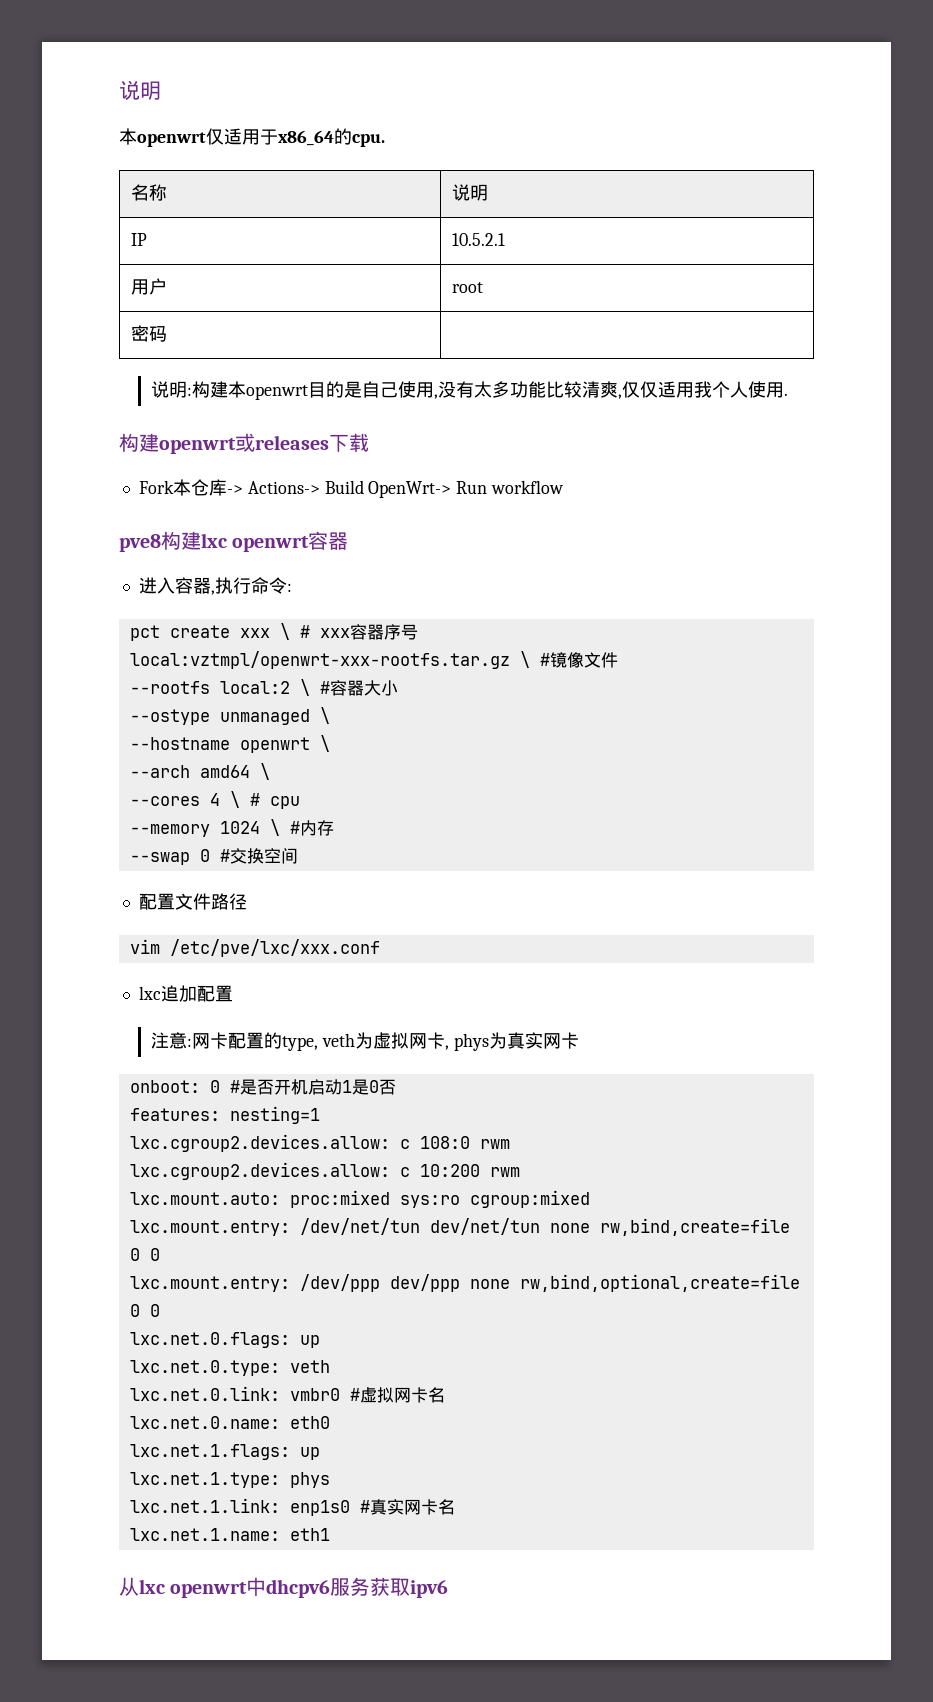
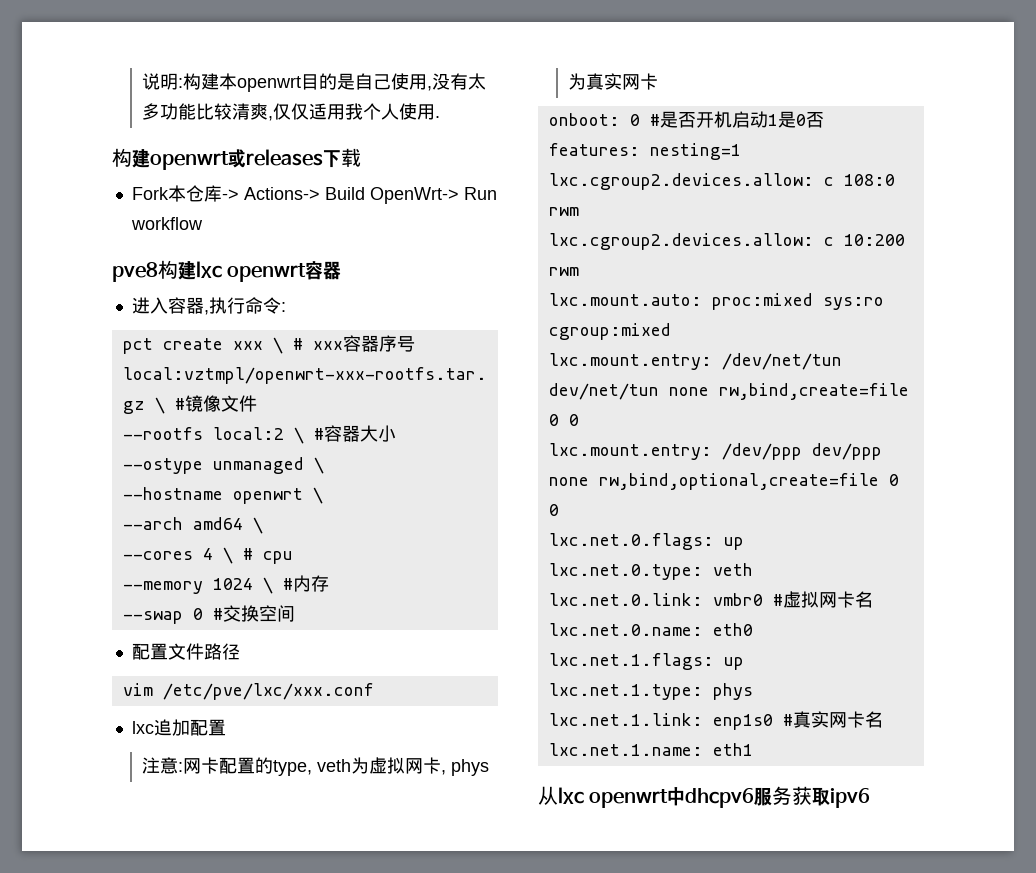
[119,80,161,100] [119,128,385,147] [130,184,167,201] [451,184,488,201] [130,233,147,246] [451,233,505,246] [130,278,167,295] [451,282,483,293] [130,325,167,342] [150,381,187,398] 说明 // 本openwrt仅适用于x86_64的cpu. // 名称 | 说明 // IP | 10.5.2.1 // 用户 | root // 密码 | // 说明 -> [142,73,179,90] 说明

